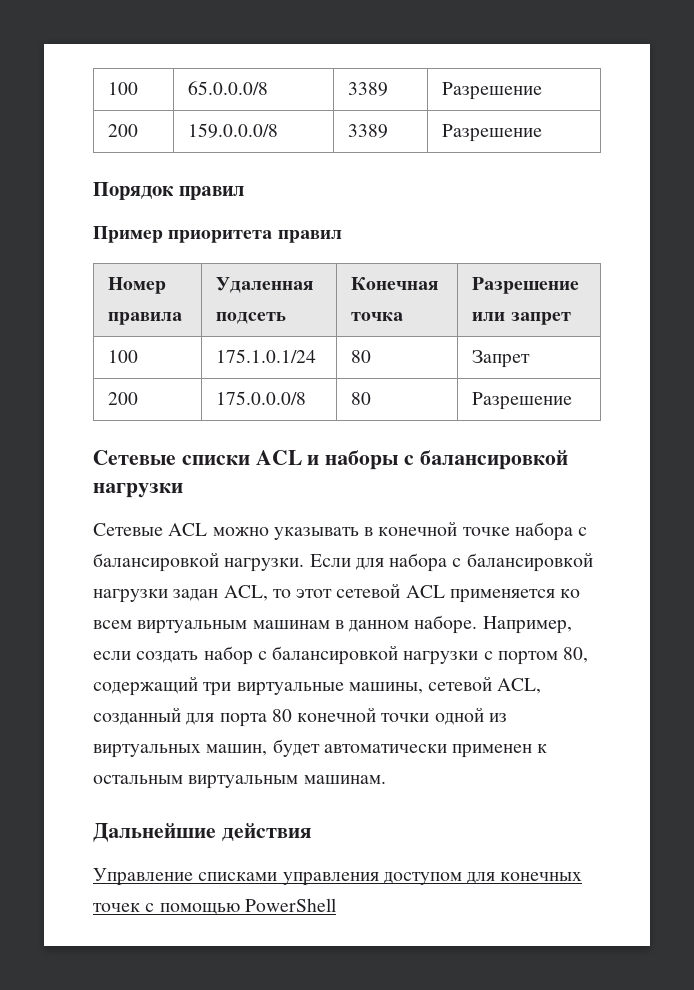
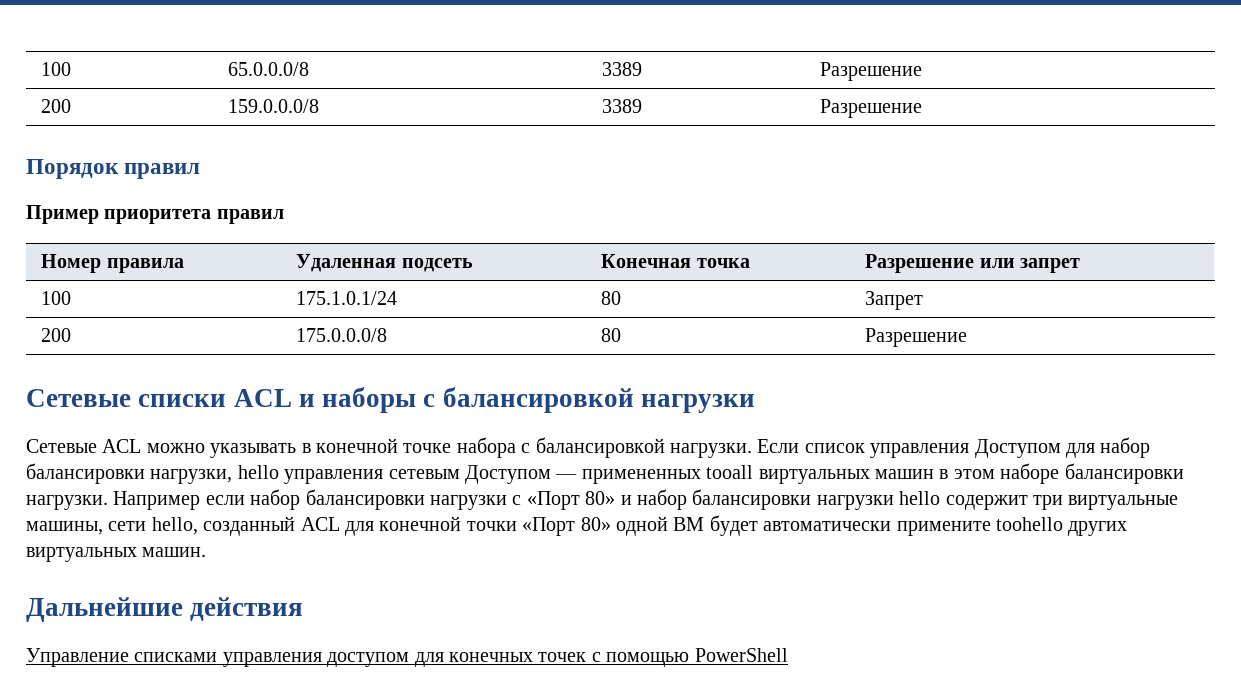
[355,552,593,572] [93,583,581,603] [93,615,572,634] [93,645,589,665] [93,676,542,696] [93,707,507,727] [93,739,548,758] [93,775,386,789] для набора с балансировкой нагрузки задан ACL, то этот сетевой ACL применяется ко всем виртуальным машинам в данном наборе. Например, если создать набор с балансировкой нагрузки с портом 80, содержащий три виртуальные машины, сетевой ACL, созданный для порта 80 конечной точки одной из виртуальных машин, будет автоматически применен к остальным виртуальным машинам. -> [804,437,1151,458] [26,463,1184,484] [26,489,1179,510] [26,515,1128,536] [26,547,207,562] список управления Доступом для набор балансировки нагрузки, hello управления сетевым Доступом — примененных tooall виртуальных машин в этом наборе балансировки нагрузки. Например если набор балансировки нагрузки с «Порт 80» и набор балансировки нагрузки hello содержит три виртуальные машины, сети hello, созданный ACL для конечной точки «Порт 80» одной ВМ будет автоматически примените toohello других виртуальных машин.

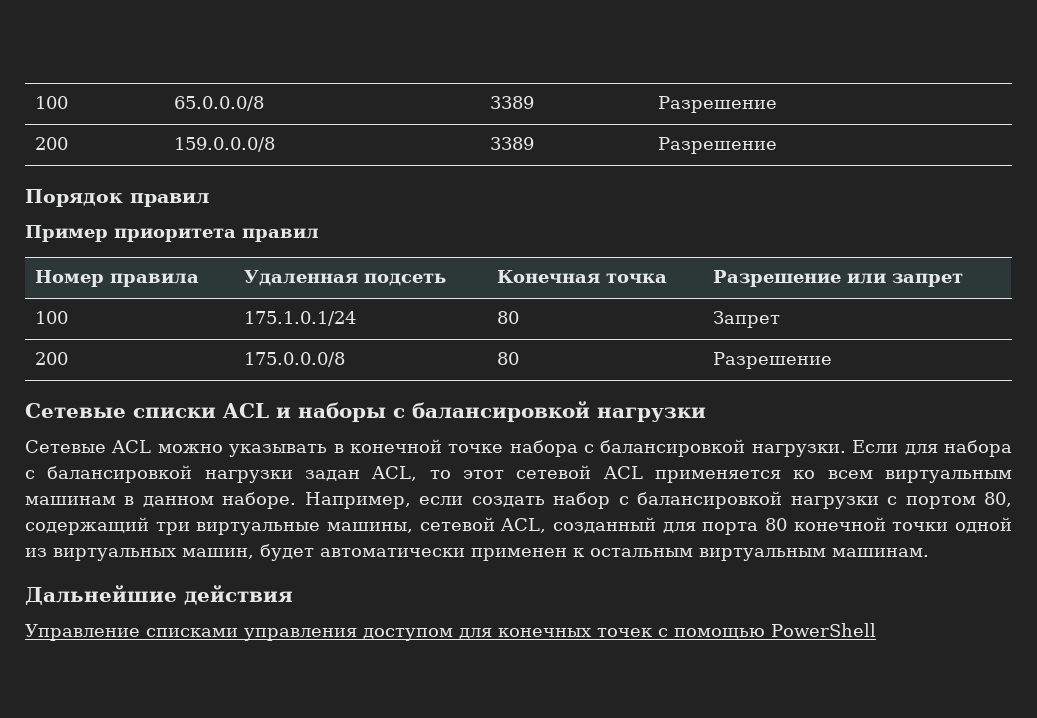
[804,437,1151,458] [26,463,1184,484] [26,489,1179,510] [26,515,1128,536] [26,547,207,562] список управления Доступом для набор балансировки нагрузки, hello управления сетевым Доступом — примененных tooall виртуальных машин в этом наборе балансировки нагрузки. Например если набор балансировки нагрузки с «Порт 80» и набор балансировки нагрузки hello содержит три виртуальные машины, сети hello, созданный ACL для конечной точки «Порт 80» одной ВМ будет автоматически примените toohello других виртуальных машин. -> [904,440,1012,457] [25,465,1013,483] [25,491,1012,509] [25,517,1012,535] [25,544,929,561] для набора с балансировкой нагрузки задан ACL, то этот сетевой ACL применяется ко всем виртуальным машинам в данном наборе. Например, если создать набор с балансировкой нагрузки с портом 80, содержащий три виртуальные машины, сетевой ACL, созданный для порта 80 конечной точки одной из виртуальных машин, будет автоматически применен к остальным виртуальным машинам.

